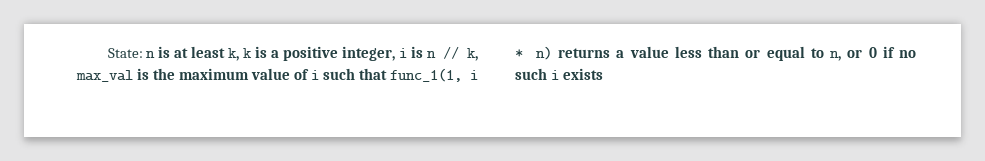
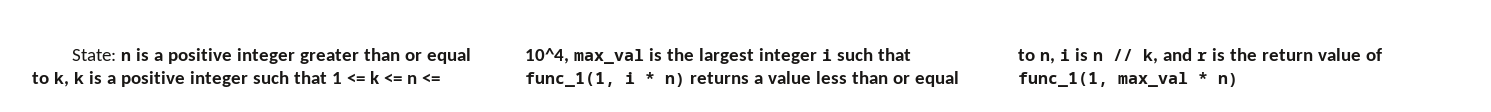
[174,46,226,58] at least -> [154,48,472,64] [32,72,49,84] a positive integer greater than or equal to
[342,46,478,61] [76,68,309,82] integer, i is n // k, max_val is the maximum value of -> [189,71,440,87] [525,48,817,64] integer such that 1 <= k <= n <= 10^4, max_val is the largest integer
[847,46,916,58] [515,68,603,80] or 0 if no such i exists -> [1059,48,1382,64] [1018,72,1238,87] i is n // k, and r is the return value of func_1(1, max_val * n)

